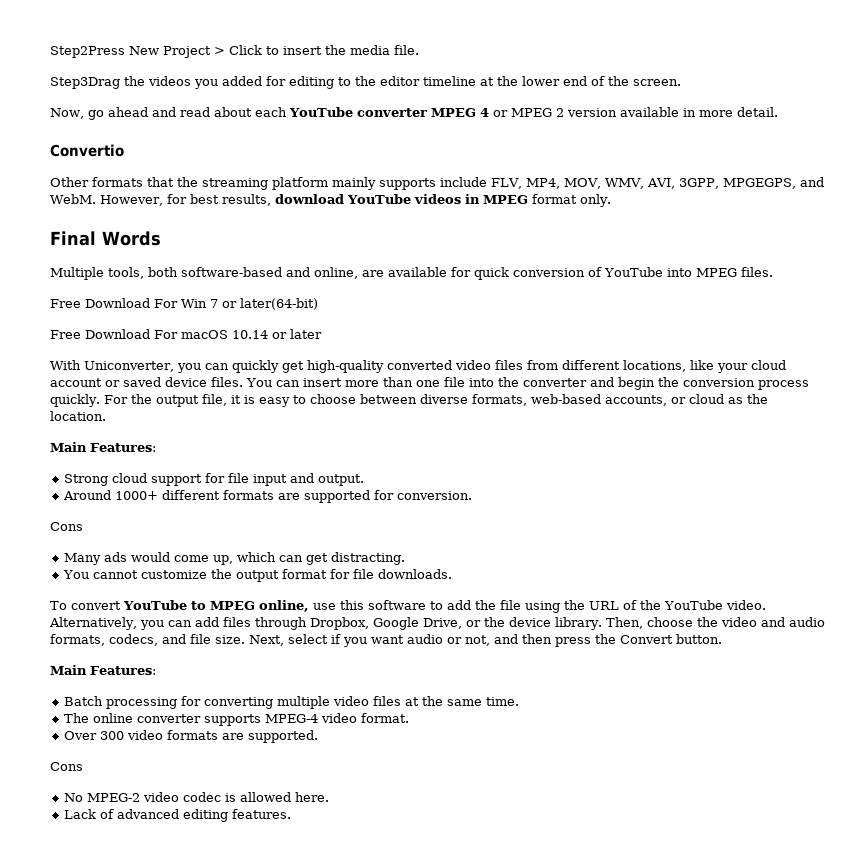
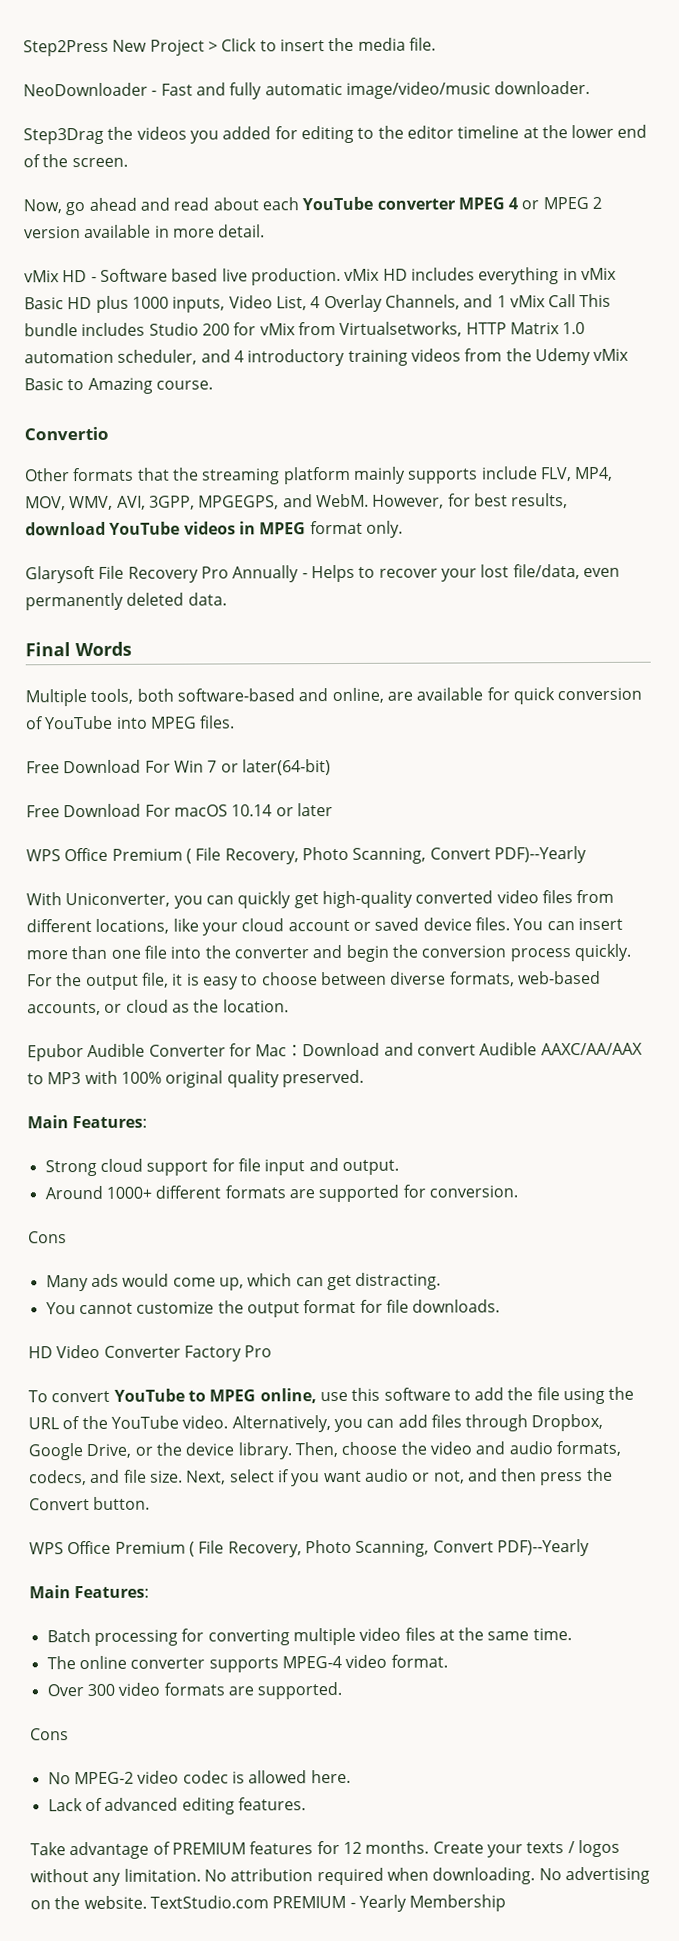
(419, 50) none -> [23,80,591,100] // NeoDownloader - Fast and fully automatic image/video/music downloader.
(778, 112) none -> [24,267,617,286] [24,293,612,313] [24,321,586,337] [24,347,630,367] [24,377,213,395] // vMix HD - Software based live production. vMix HD includes everything in vMix Basic HD plus 1000 inputs, Video List, 4 Overlay Channels, and 1 vMix Call This bundle includes Studio 200 for vMix from Virtualsetworks, HTTP Matrix 1.0 automation scheduler, and 4 introductory training videos from the Udemy vMix Basic to Amazing course.
(611, 200) none -> [25,564,620,584] [25,592,227,611] // Glarysoft File Recovery Pro Annually - Helps to recover your lost file/data, even permanently deleted data.
(322, 334) none -> [26,846,587,865] // WPS Office Premium ( File Recovery, Photo Scanning, Convert PDF)--Yearly
(106, 416) none -> [27,1042,643,1062] [27,1069,364,1088] // Epubor Audible Converter for Mac：Download and convert Audible AAXC/AA/AAX to MP3 with 100% original quality preserved.
(453, 574) none -> [28,1344,273,1362] // HD Video Converter Factory Pro
(722, 639) none -> [29,1539,590,1558] // WPS Office Premium ( File Recovery, Photo Scanning, Convert PDF)--Yearly
(292, 814) none -> [30,1839,620,1860] [30,1866,650,1886] [30,1894,507,1912] // Take advantage of PREMIUM features for 12 months. Create your texts / logos without any limitation. No attribution required when downloading. No advertising on the website. TextStudio.com PREMIUM - Yearly Membership

